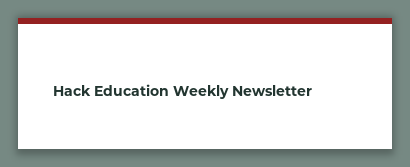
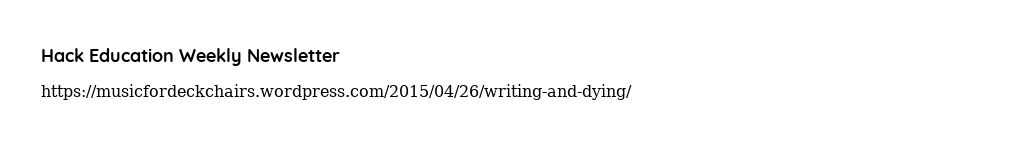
(312, 90) none -> [41,84,632,100] // https://musicfordeckchairs.wordpress.com/2015/04/26/writing-and-dying/

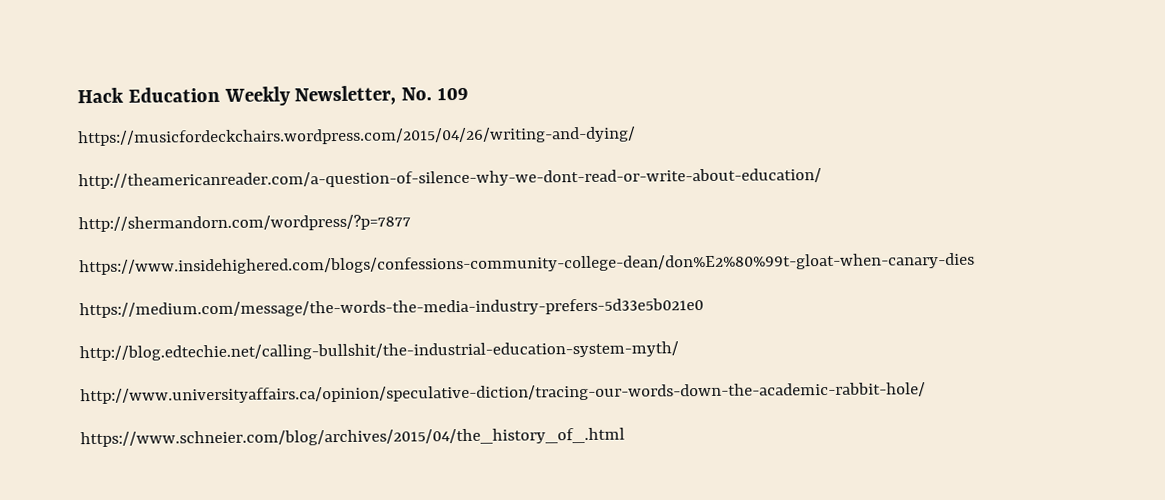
[247,48,340,62] [41,84,632,100] Newsletter // https://musicfordeckchairs.wordpress.com/2015/04/26/writing-and-dying/ -> [294,85,469,106] [78,126,636,147] [78,168,822,190] [78,214,411,233] [79,252,975,276] [79,298,704,319] [79,341,679,362] [80,382,926,405] [80,427,625,448] Newsletter, No. 109 // https://musicfordeckchairs.wordpress.com/2015/04/26/writing-and-dying/ // http://theamericanreader.com/a-question-of-silence-why-we-dont-read-or-write-about-education/ // http://shermandorn.com/wordpress/?p=7877 // https://www.insidehighered.com/blogs/confessions-community-college-dean/don%E2%80%99t-gloat-when-canary-dies // https://medium.com/message/the-words-the-media-industry-prefers-5d33e5b021e0 // http://blog.edtechie.net/calling-bullshit/the-industrial-education-system-myth/ // http://www.universityaffairs.ca/opinion/speculative-diction/tracing-our-words-down-the-academic-rabbit-hole/ // https://www.schneier.com/blog/archives/2015/04/the_history_of_.html

